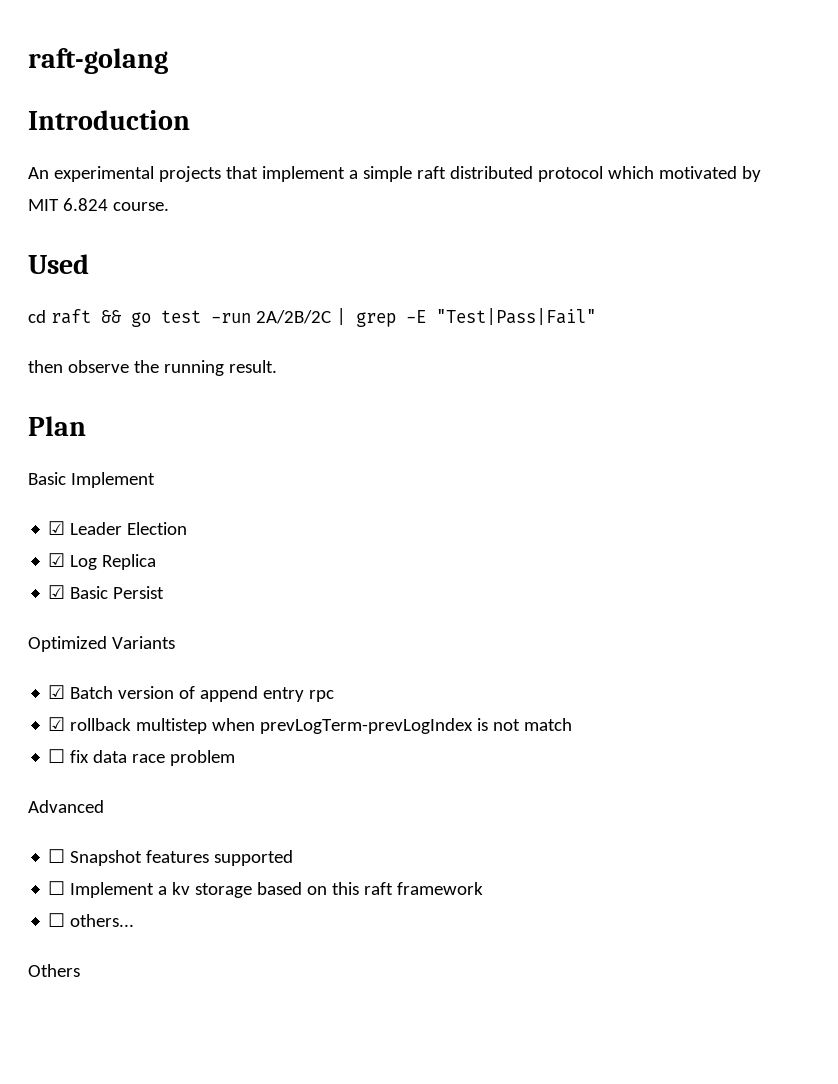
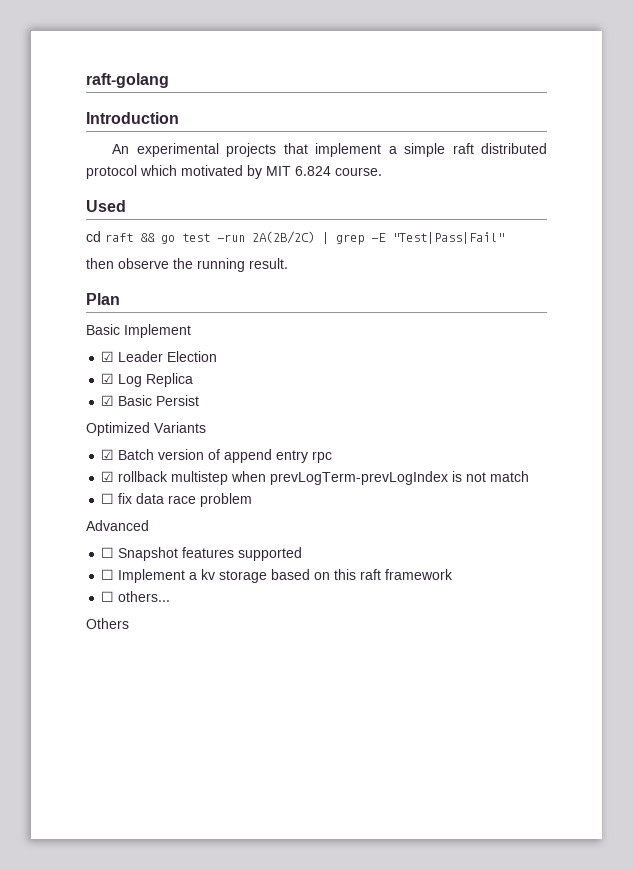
[255,310,331,324] 2A/2B/2C -> [252,231,315,244] 2A(2B/2C)

